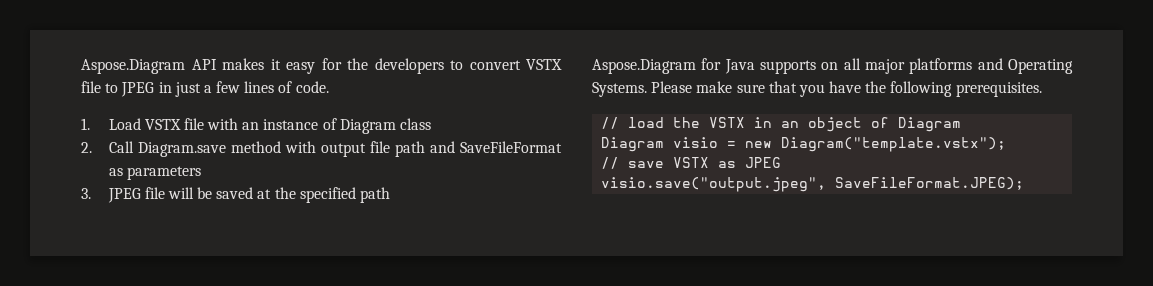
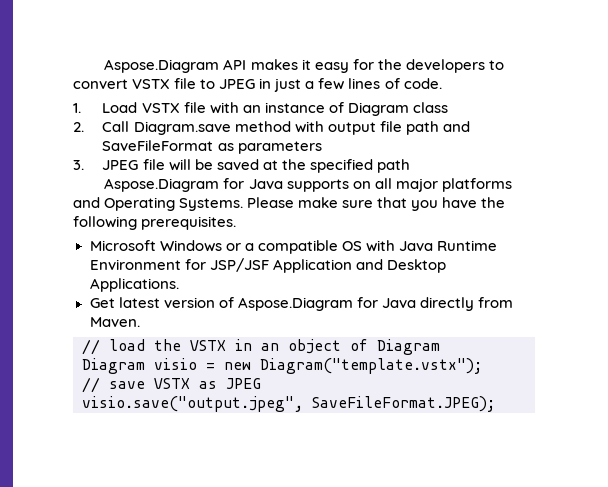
(1042, 89) none -> [89,240,497,254] [89,258,446,273] [89,278,179,292] [89,297,513,311] [89,317,140,327] // Microsoft Windows or a compatible OS with Java Runtime Environment for JSP/JSF Application and Desktop Applications. // Get latest version of Aspose.Diagram for Java directly from Maven.

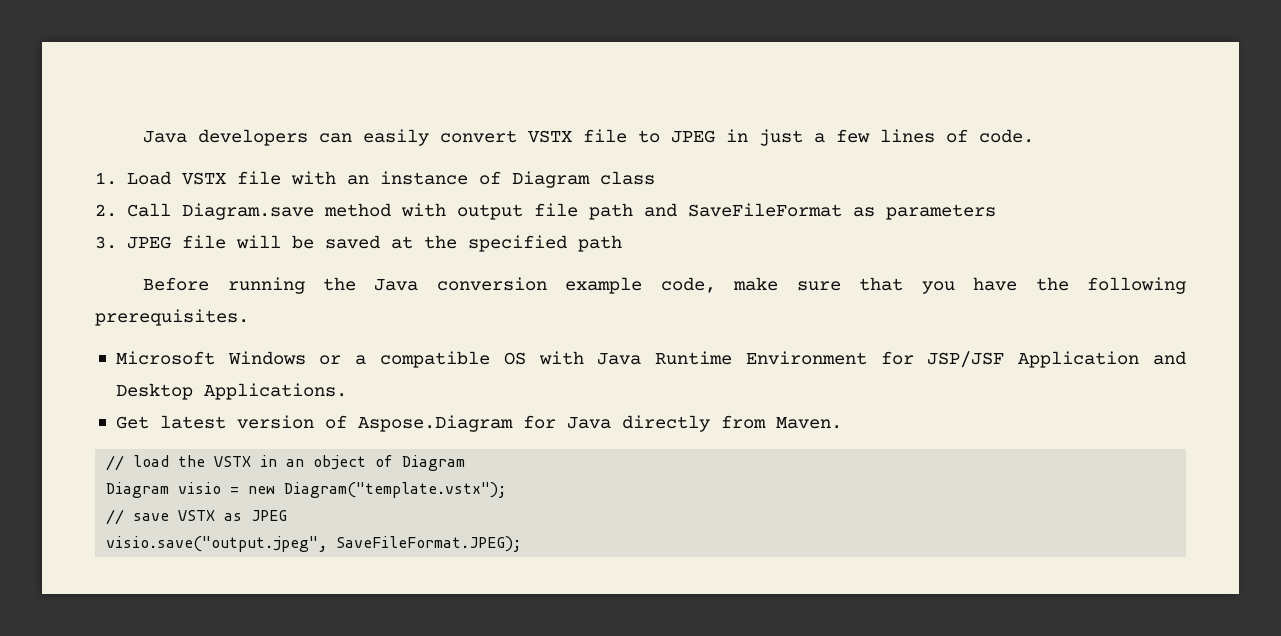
[104,59,504,73] Aspose.Diagram API makes it easy for the developers to -> [143,129,430,146] Java developers can easily
[104,178,512,192] [73,197,295,211] Aspose.Diagram for Java supports on all major platforms and Operating Systems. Please -> [143,277,716,294] Before running the Java conversion example code,

